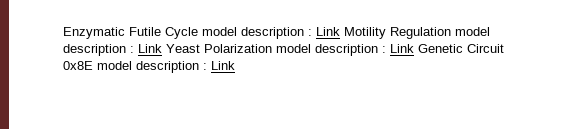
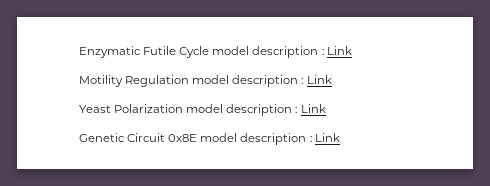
(340, 31) none -> (352, 50) //
(162, 48) none -> (332, 79) //
(414, 48) none -> (326, 108) //

